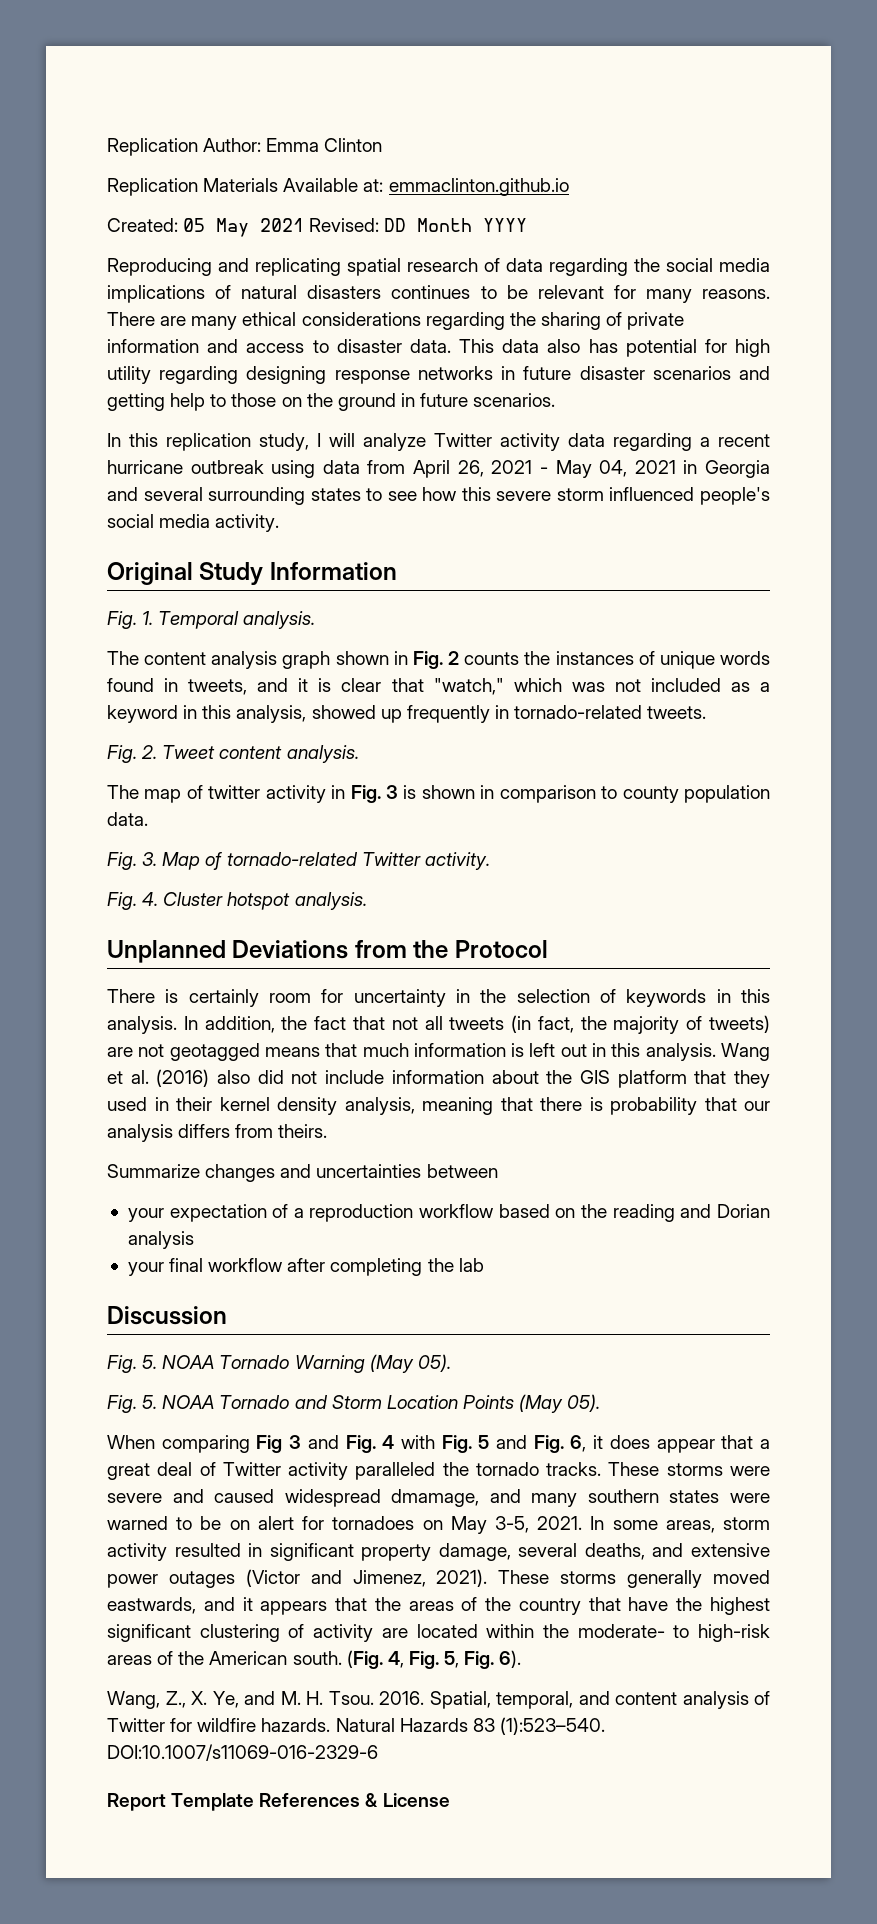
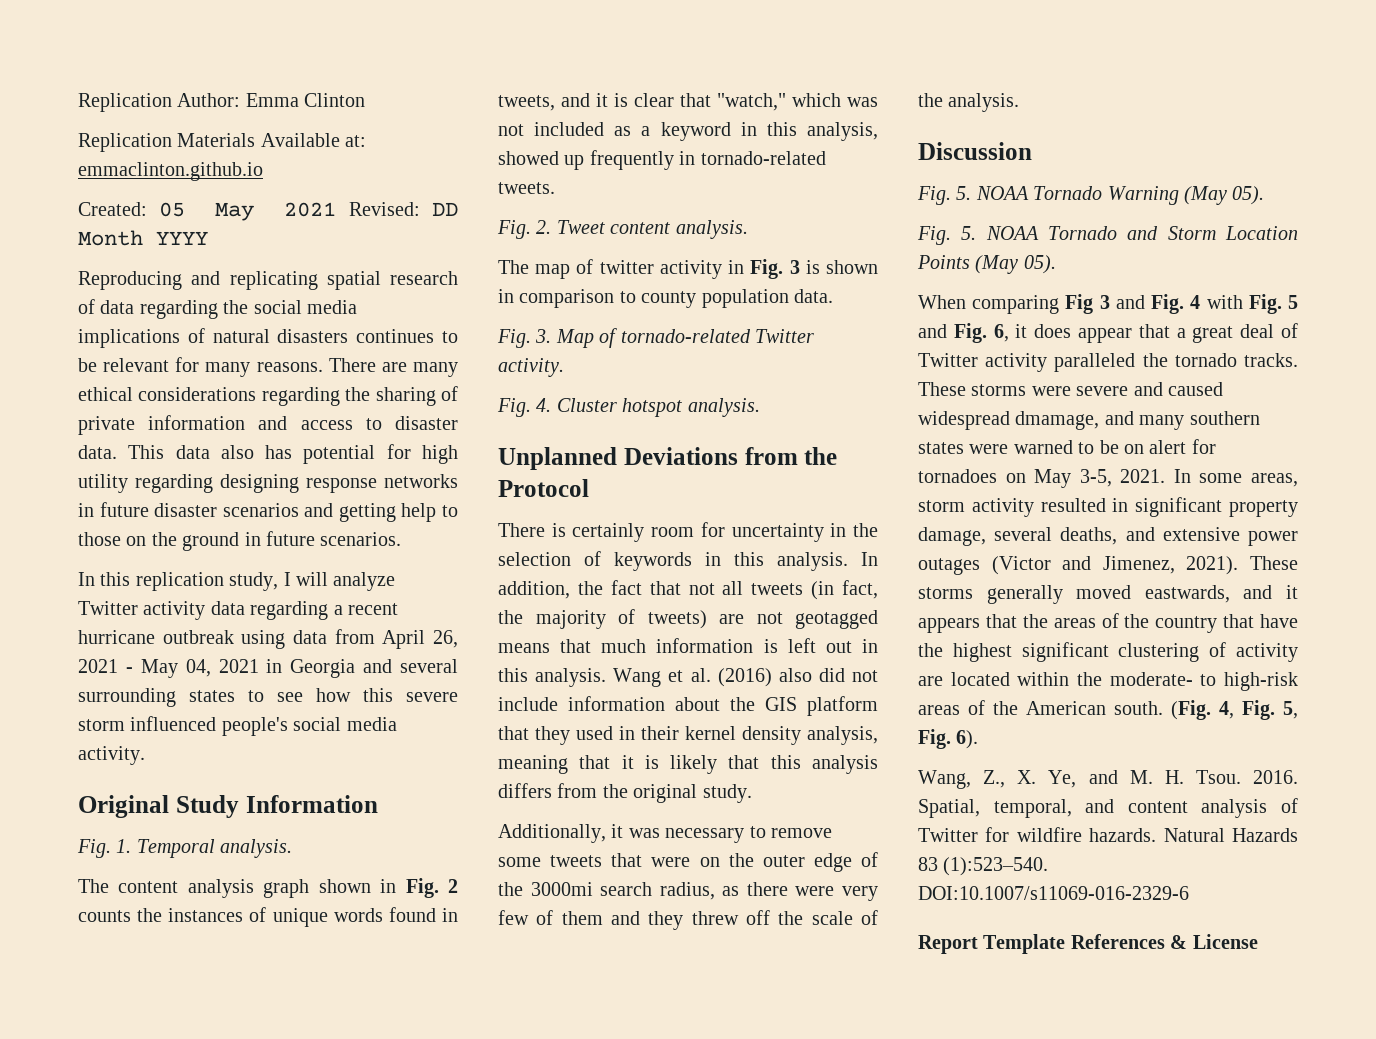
[540,1097,770,1115] [107,1124,328,1142] [107,1164,498,1182] [127,1204,770,1222] [127,1231,194,1249] [127,1258,484,1276] there is probability that our analysis differs from theirs. // Summarize changes and uncertainties between // your expectation of a reproduction workflow based on the reading and Dorian analysis // your final workflow after completing the lab -> [621,755,878,774] [498,783,752,803] [498,824,832,843] [498,852,878,872] [498,882,878,901] [498,910,878,930] [918,93,1020,112] it is likely that this analysis differs from the original study. // Additionally, it was necessary to remove some tweets that were on the outer edge of the 3000mi search radius, as there were very few of them and they threw off the scale of the analysis.

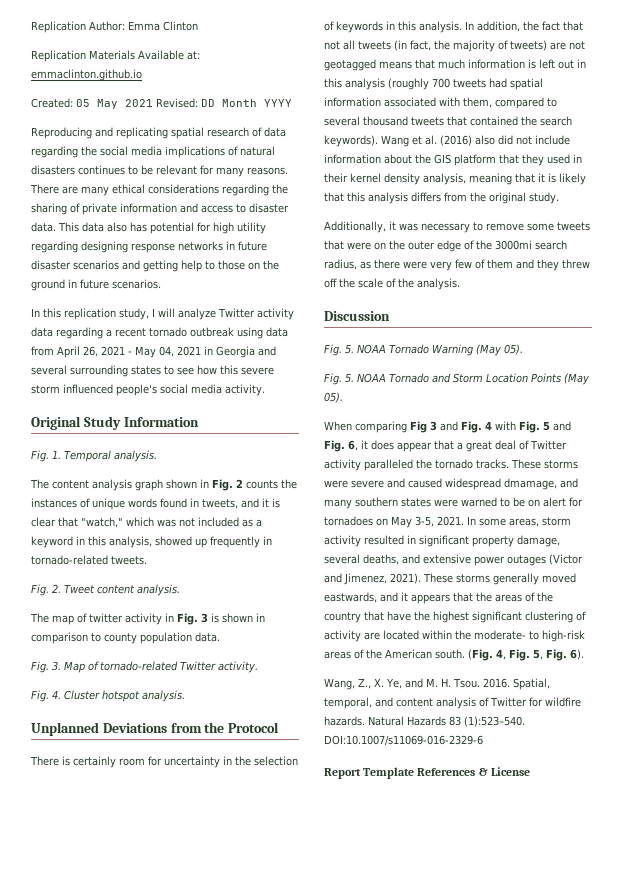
[78,630,155,644] hurricane -> [149,327,187,337] tornado
[535,668,607,687] analysis. -> [345,78,543,90] [324,97,557,109] [324,116,572,126] [324,135,378,147] analysis (roughly 700 tweets had spatial information associated with them, compared to several thousand tweets that contained the search keywords).

